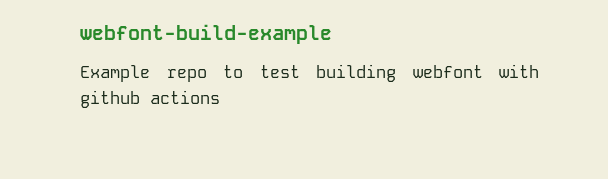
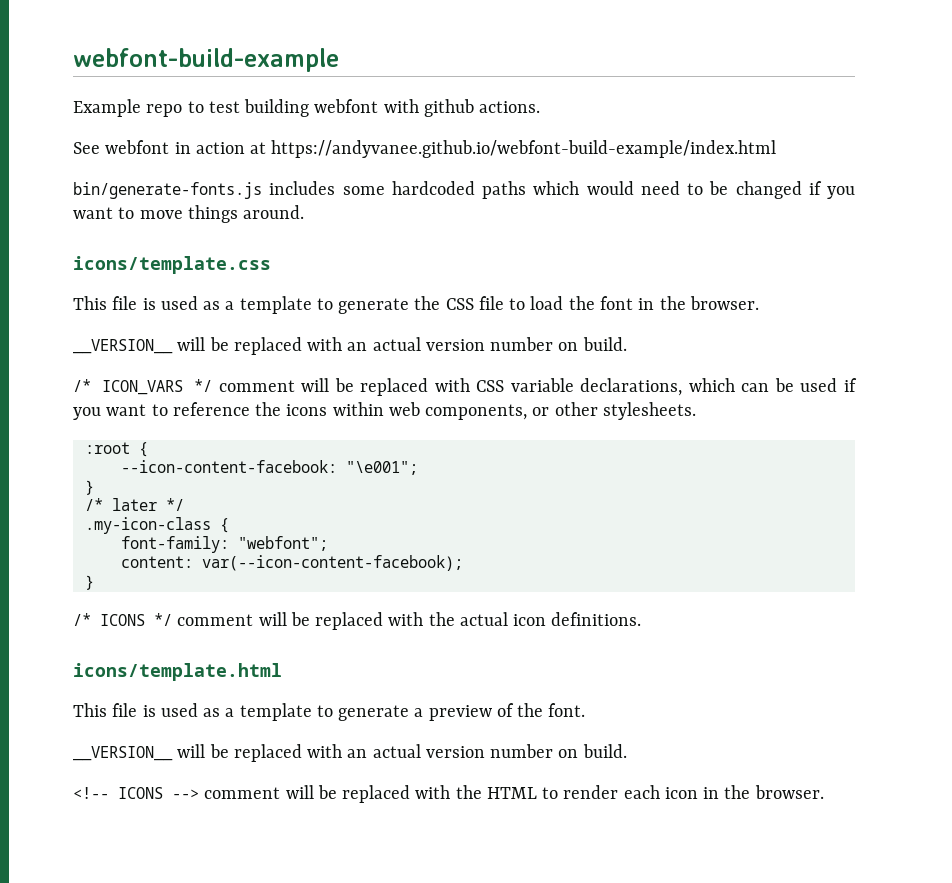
[150,90,220,104] actions -> [479,101,541,113] [73,140,777,158] [73,181,855,199] [73,205,305,223] [73,256,271,274] [73,296,759,314] [73,337,627,355] [73,378,858,396] [73,402,696,420] [84,442,148,457] [120,460,418,475] [84,480,94,495] [84,498,184,511] [84,517,229,534] [120,536,328,553] [120,555,463,571] [84,575,94,590] [73,612,642,630] [73,663,282,681] [73,703,586,721] [73,744,627,762] [73,785,824,803] actions. // See webfont in action at https://andyvanee.github.io/webfont-build-example/index.html // bin/generate-fonts.js includes some hardcoded paths which would need to be changed if you want to move things around. // icons/template.css // This file is used as a template to generate the CSS file to load the font in the browser. // __VERSION__ will be replaced with an actual version number on build. // /* ICON_VARS */ comment will be replaced with CSS variable declarations, which can be used if you want to reference the icons within web components, or other stylesheets. // :root { // --icon-content-facebook: "\e001"; // } // /* later */ // .my-icon-class { // font-family: "webfont"; // content: var(--icon-content-facebook); // } // /* ICONS */ comment will be replaced with the actual icon definitions. // icons/template.html // This file is used as a template to generate a preview of the font. // __VERSION__ will be replaced with an actual version number on build. // <!-- ICONS --> comment will be replaced with the HTML to render each icon in the browser.

